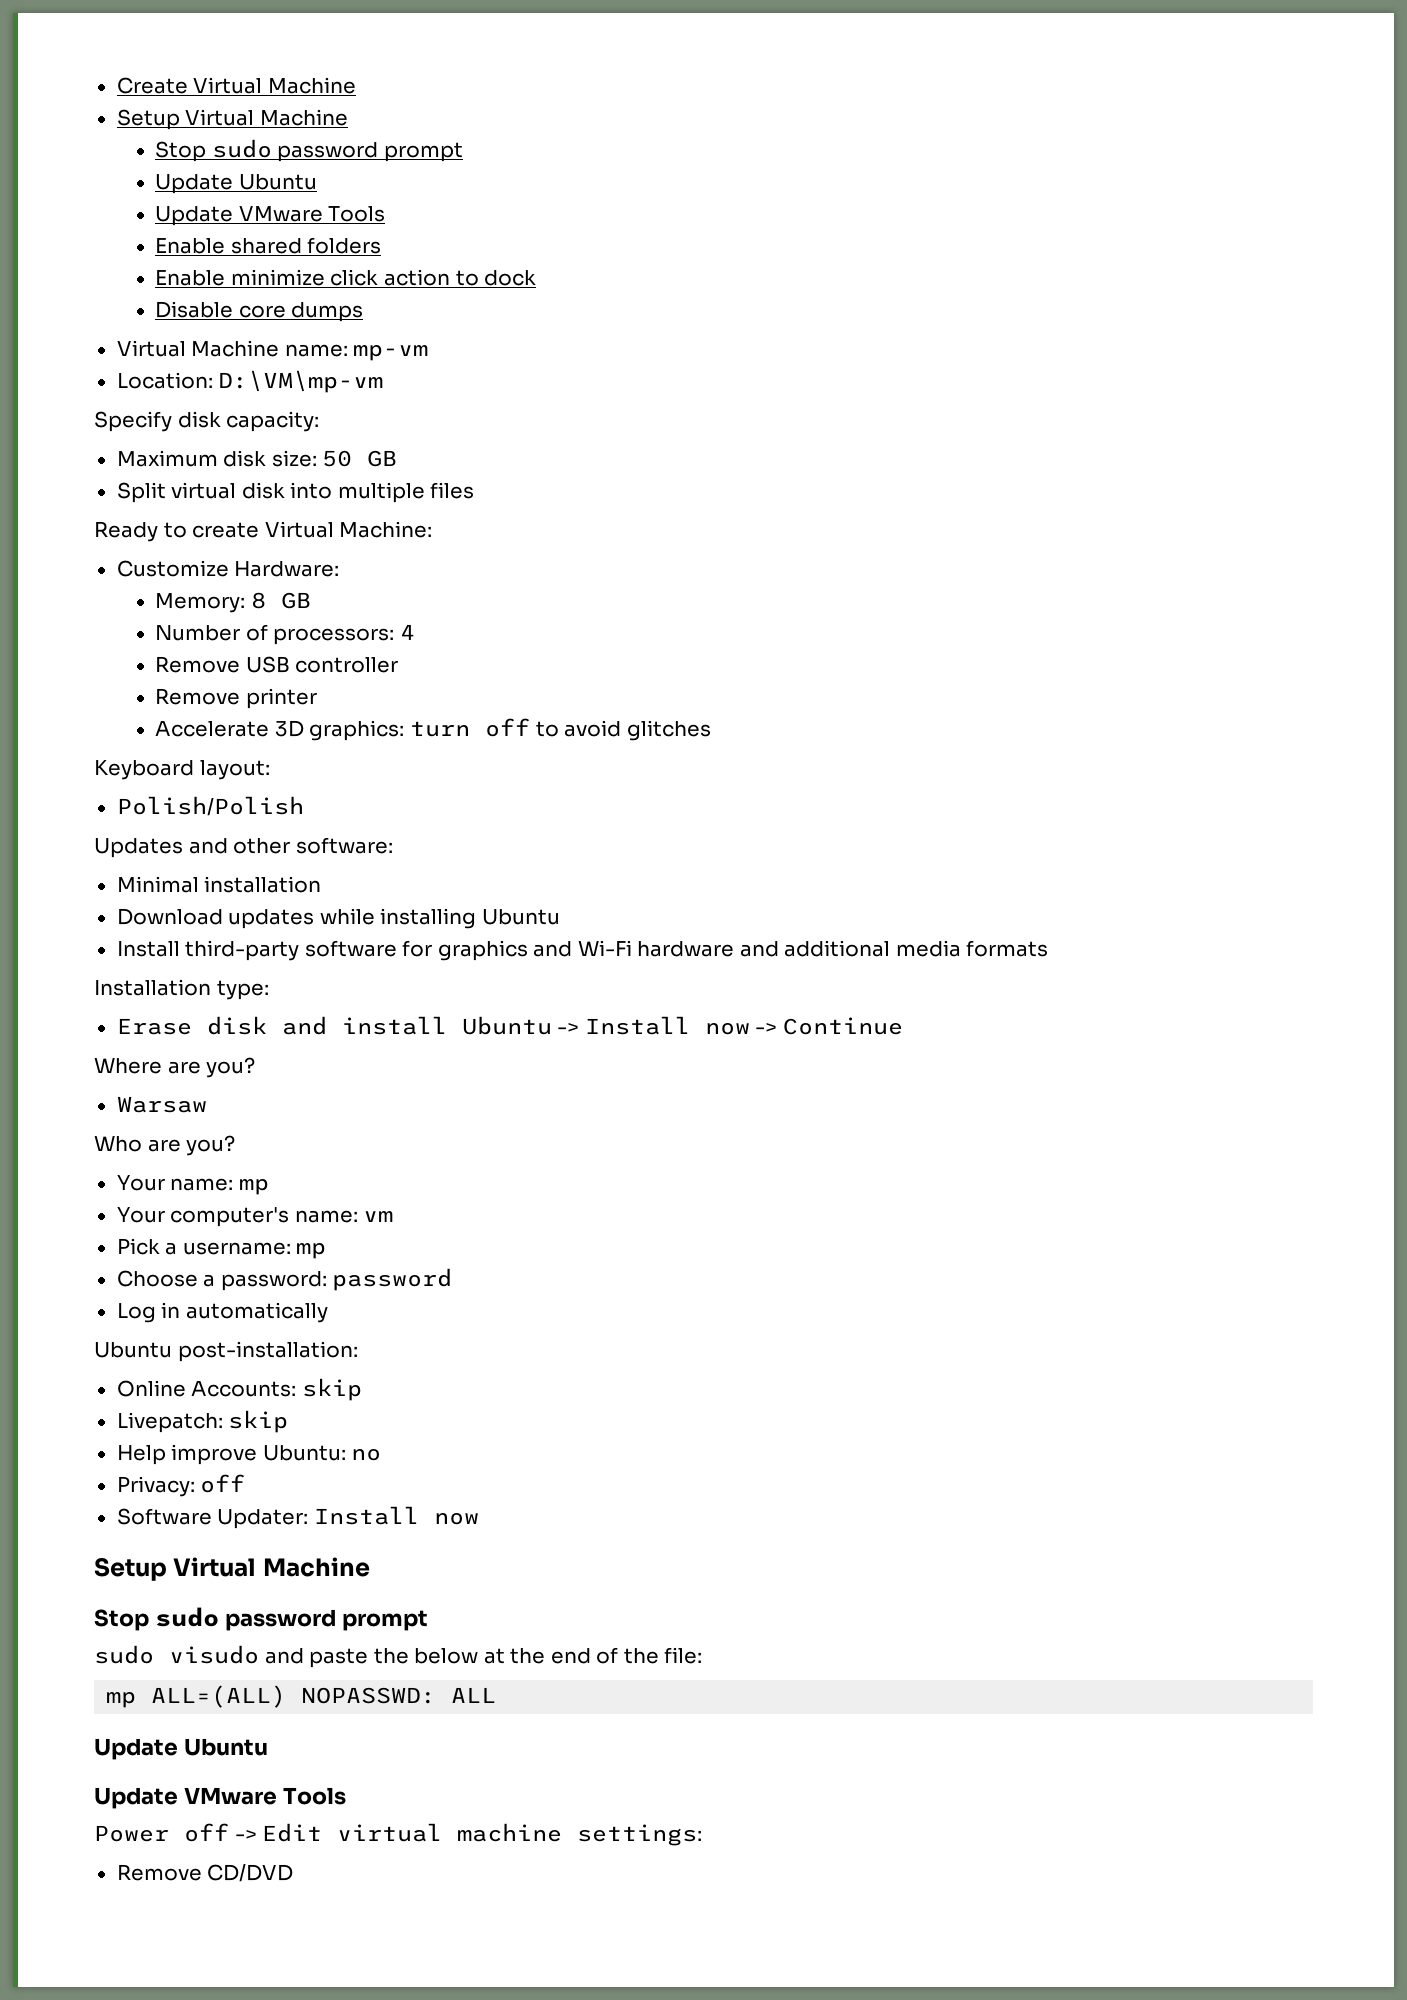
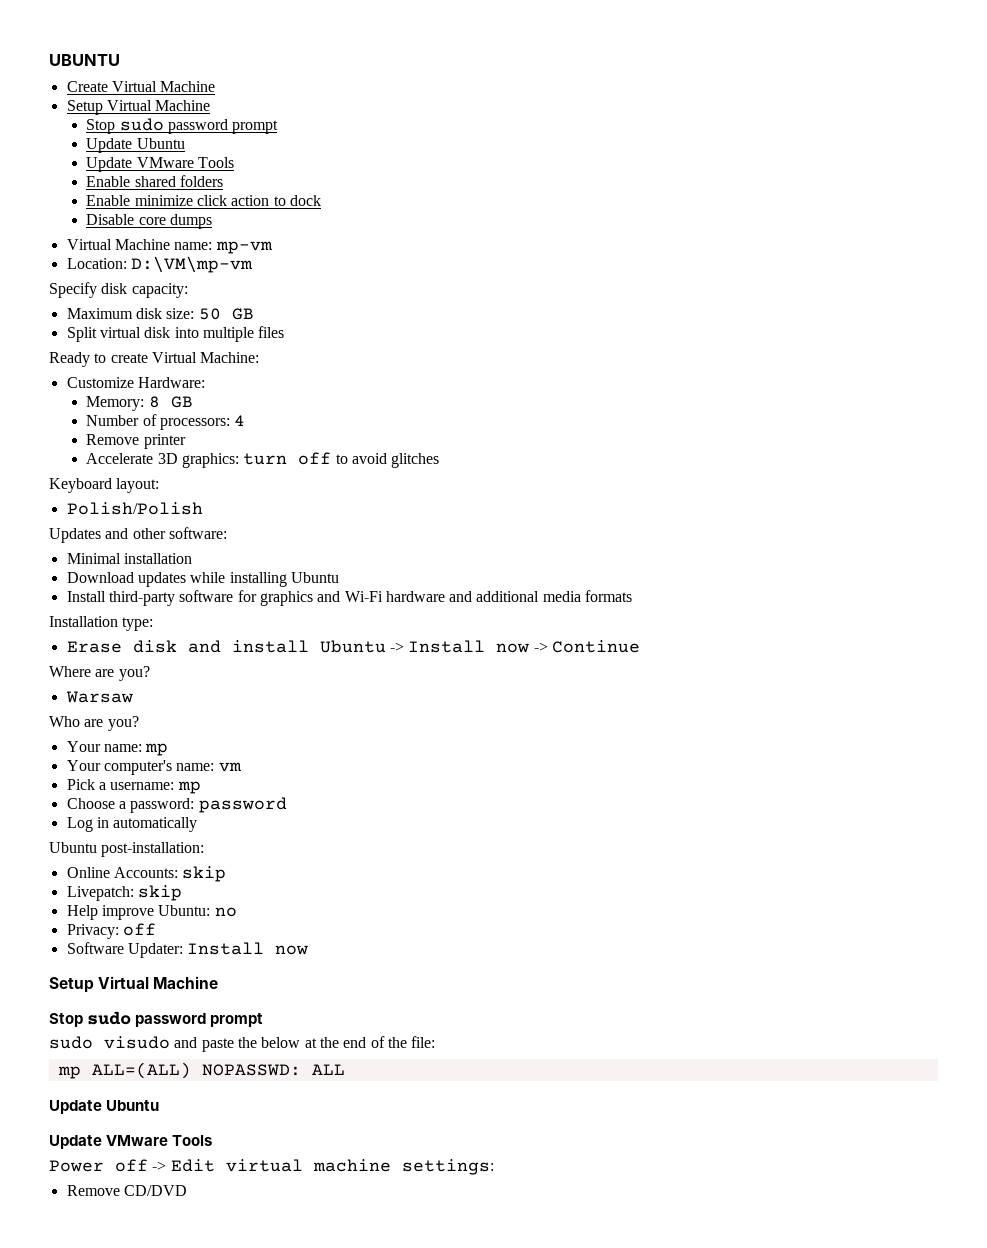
(116, 85) none -> [49,54,120,66] UBUNTU //
[155,656,399,673] // Remove USB controller -> (246, 420) none

